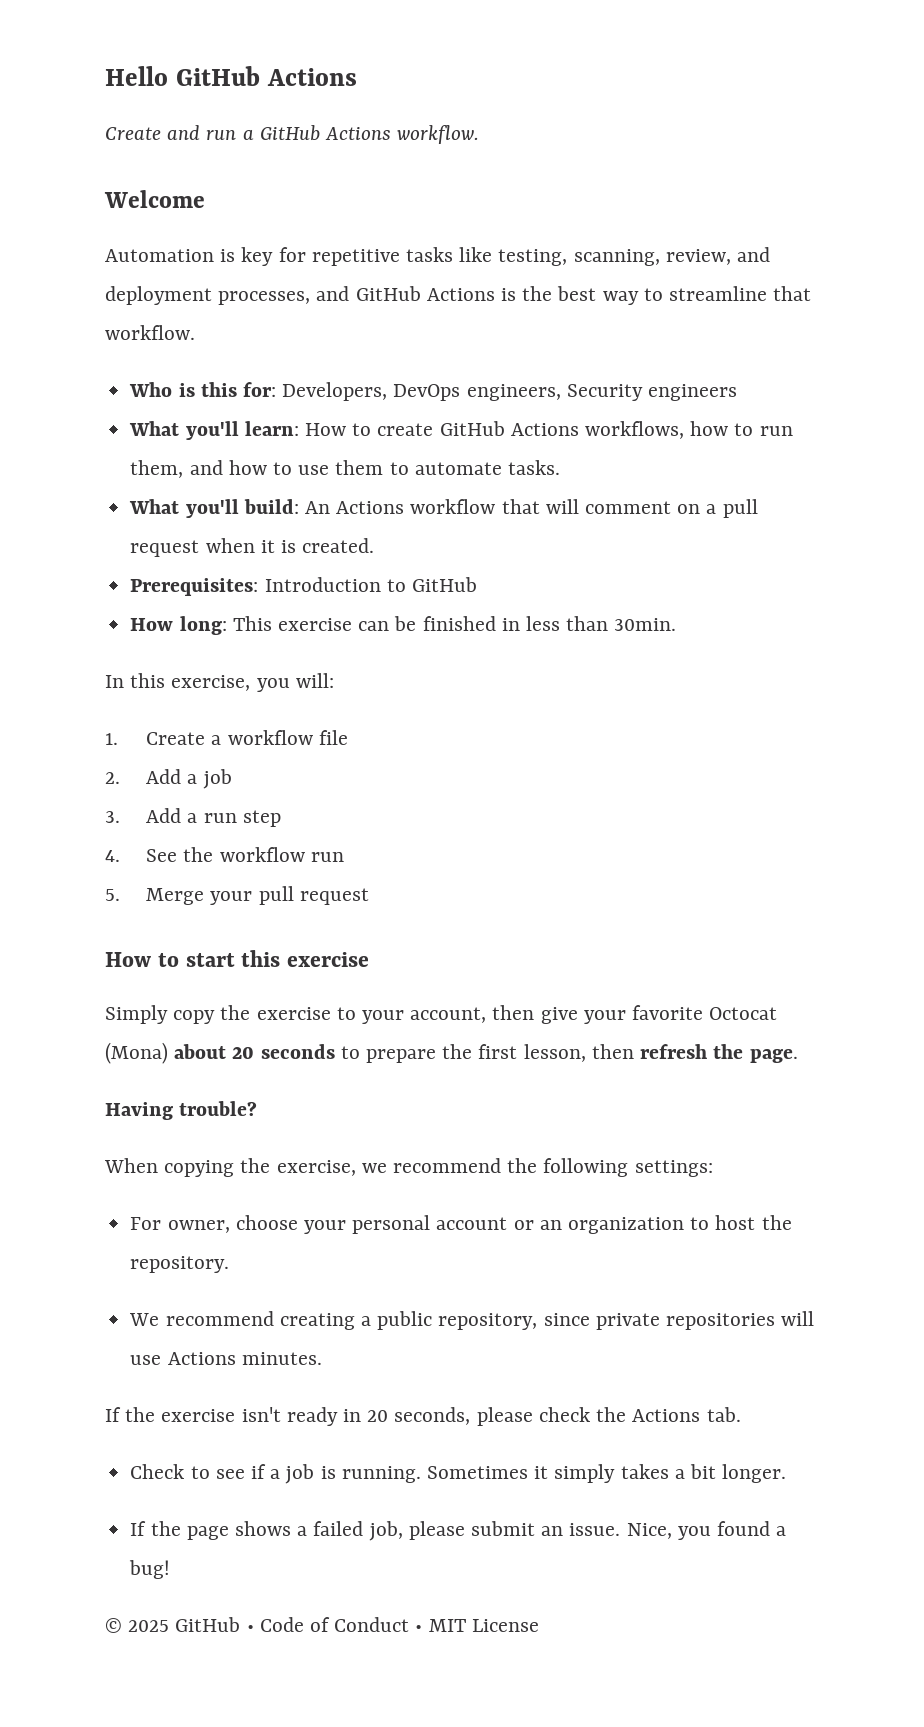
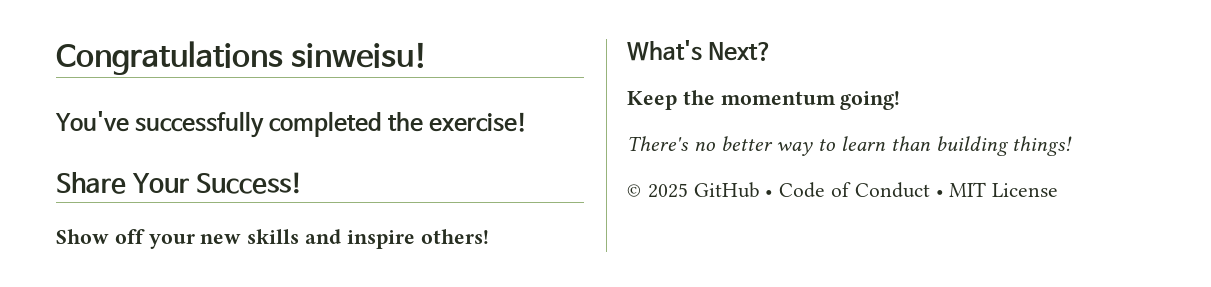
[105,66,357,86] [105,125,480,144] [104,190,205,208] [105,247,771,266] [105,286,812,305] [105,325,195,340] [129,382,737,401] [129,421,793,440] [130,460,560,478] [129,499,758,518] [130,538,375,557] [130,577,477,596] [130,616,677,635] [105,673,334,692] [105,730,348,745] [105,769,232,789] [105,808,281,827] [105,847,344,862] [105,886,369,905] [105,950,369,967] [105,1005,778,1024] [105,1042,798,1064] [105,1101,258,1120] [104,1158,713,1177] [130,1215,792,1234] [130,1256,230,1273] [129,1311,815,1330] [130,1352,322,1365] [105,1407,741,1426] [130,1464,787,1484] [130,1521,787,1541] [129,1560,171,1579] Hello GitHub Actions // Create and run a GitHub Actions workflow. // Welcome // Automation is key for repetitive tasks like testing, scanning, review, and deployment processes, and GitHub Actions is the best way to streamline that workflow. // Who is this for: Developers, DevOps engineers, Security engineers // What you'll learn: How to create GitHub Actions workflows, how to run them, and how to use them to automate tasks. // What you'll build: An Actions workflow that will comment on a pull request when it is created. // Prerequisites: Introduction to GitHub // How long: This exercise can be finished in less than 30min. // In this exercise, you will: // 1. Create a workflow file // 2. Add a job // 3. Add a run step // 4. See the workflow run // 5. Merge your pull request // How to start this exercise // Simply copy the exercise to your account, then give your favorite Octocat (Mona) about 20 seconds to prepare the first lesson, then refresh the page. // Having trouble? // When copying the exercise, we recommend the following settings: // For owner, choose your personal account or an organization to host the repository. // We recommend creating a public repository, since private repositories will use Actions minutes. // If the exercise isn't ready in 20 seconds, please check the Actions tab. // Check to see if a job is running. Sometimes it simply takes a bit longer. // If the page shows a failed job, please submit an issue. Nice, you found a bug! -> [56,41,429,75] [55,111,528,138] [56,172,303,194] [56,229,489,249] [627,40,773,61] [627,90,901,110] [627,136,1073,156] Congratulations sinweisu! // You've successfully completed the exercise! // Share Your Success! // Show off your new skills and inspire others! // What's Next? // Keep the momentum going! // There's no better way to learn than building things!

